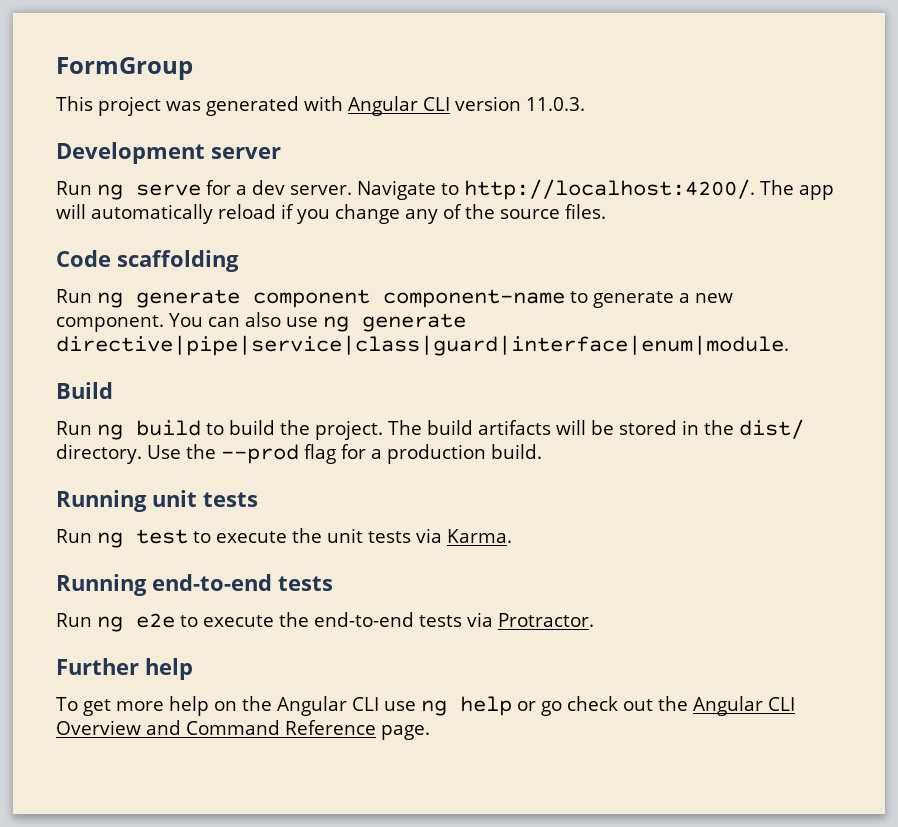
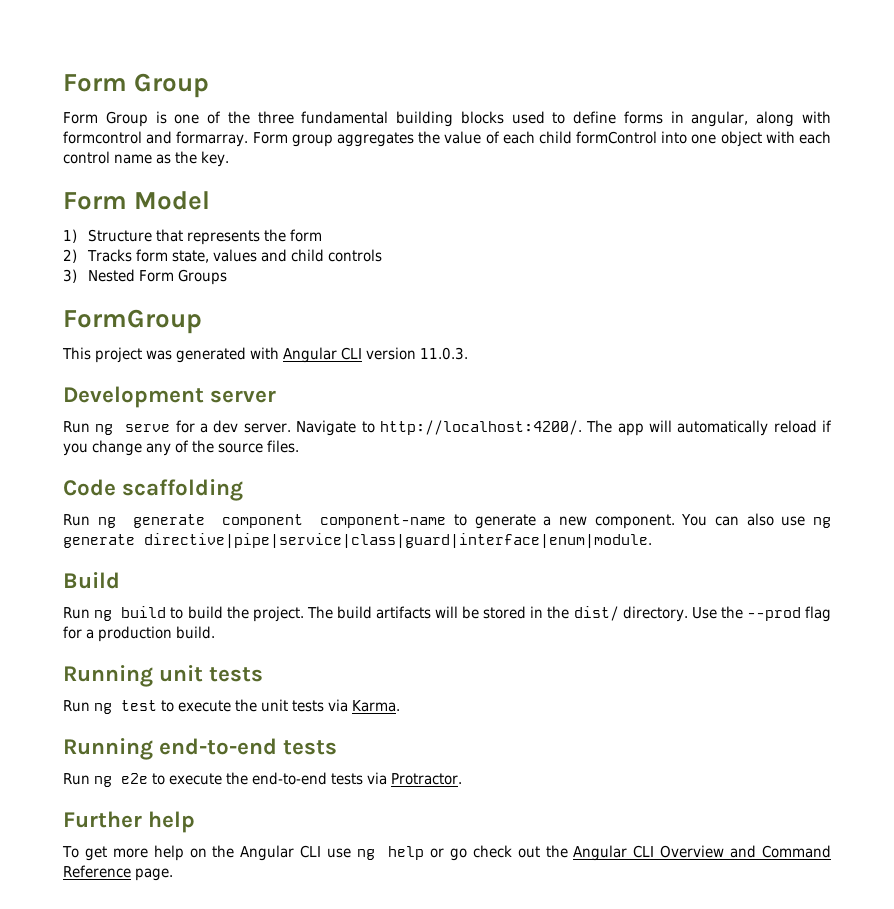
(56, 68) none -> [63,73,210,98] [63,111,831,127] [63,131,831,147] [63,151,229,167] [63,191,211,210] [63,229,322,245] [63,249,382,263] [63,269,227,285] Form Group // Form Group is one of the three fundamental building blocks used to define forms in angular, along with formcontrol and formarray. Form group aggregates the value of each child formControl into one object with each control name as the key. // Form Model // 1) Structure that represents the form // 2) Tracks form state, values and child controls // 3) Nested Form Groups //

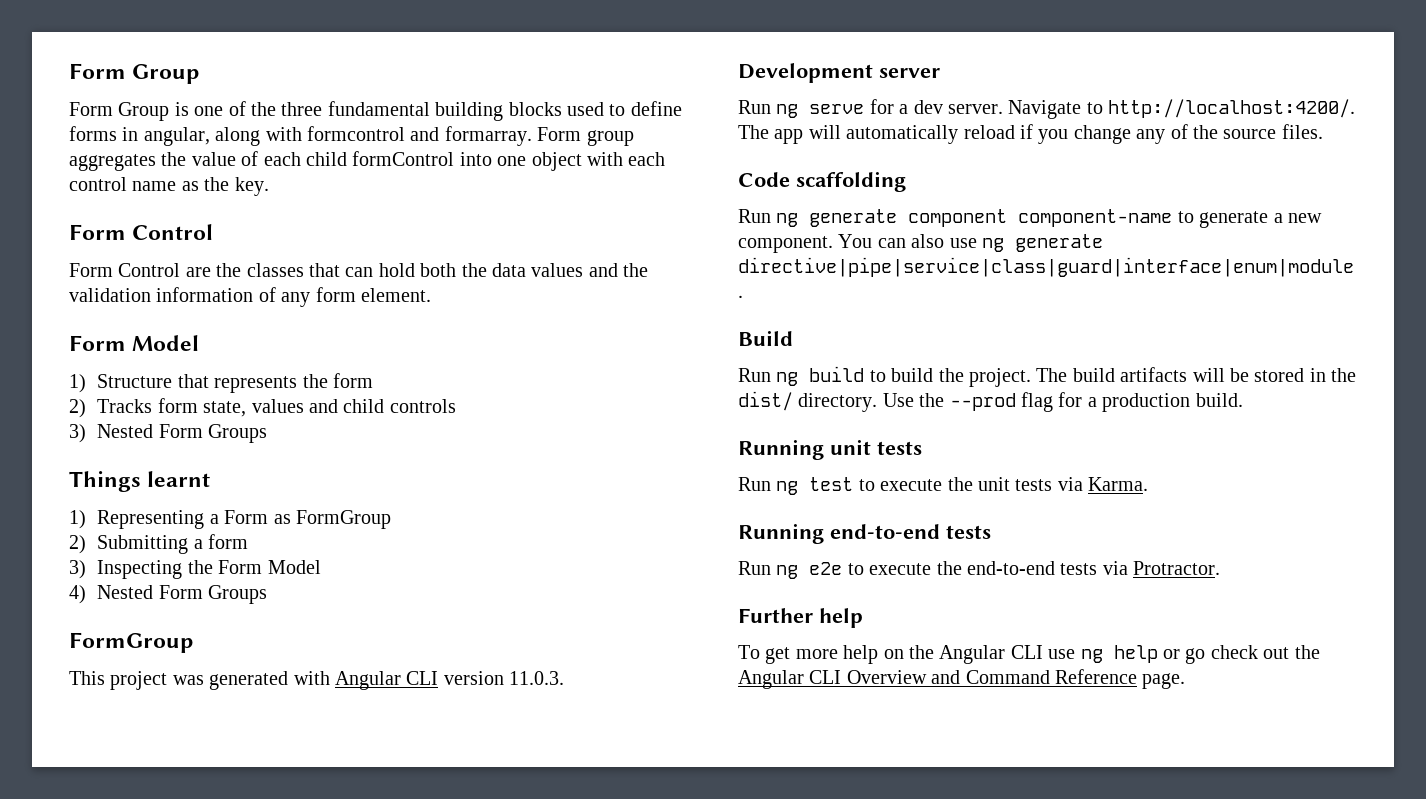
(229, 159) none -> [69,224,214,240] [69,263,649,277] [69,287,431,307] // Form Control // Form Control are the classes that can hold both the data values and the validation information of any form element.
(227, 277) none -> [69,471,211,492] [69,510,392,529] [69,534,249,554] [69,560,321,579] [69,585,268,604] // Things learnt // 1) Representing a Form as FormGroup // 2) Submitting a form // 3) Inspecting the Form Model // 4) Nested Form Groups

